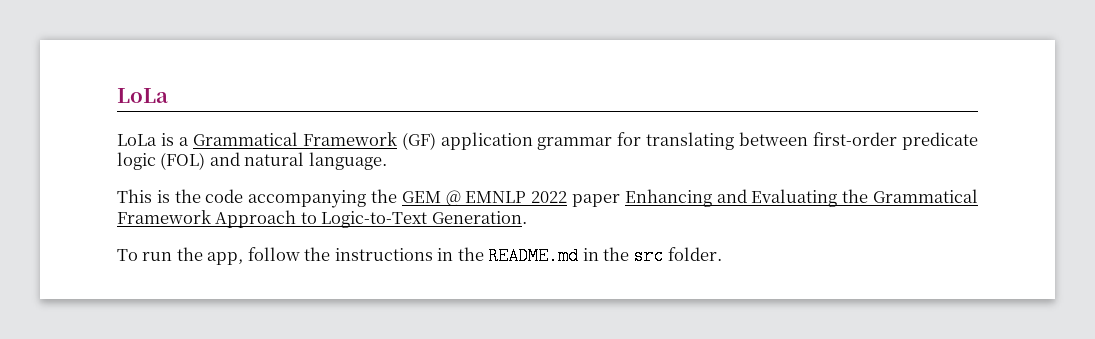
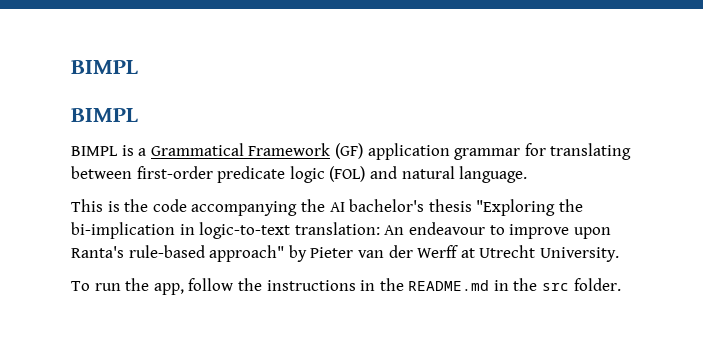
[117,88,168,103] [117,134,157,146] LoLa // LoLa -> [71,60,138,74] [71,108,138,122] [71,146,118,156] BIMPL // BIMPL // BIMPL
[401,189,978,207] [117,210,527,228] GEM @ EMNLP 2022 paper Enhancing and Evaluating the Grammatical Framework Approach to Logic-to-Text Generation. -> [329,199,583,216] [71,222,611,239] [71,245,619,262] AI bachelor's thesis "Exploring the bi-implication in logic-to-text translation: An endeavour to improve upon Ranta's rule-based approach" by Pieter van der Werff at Utrecht University.

